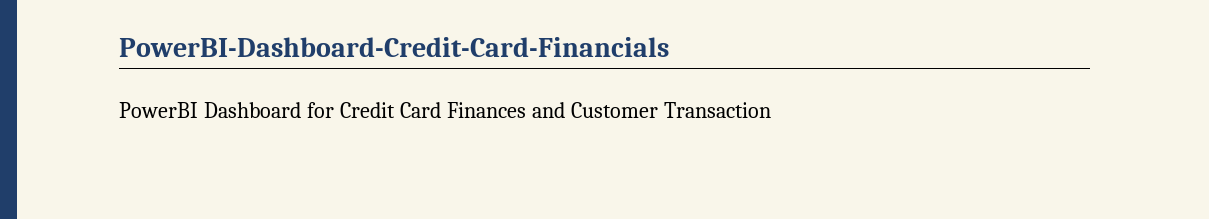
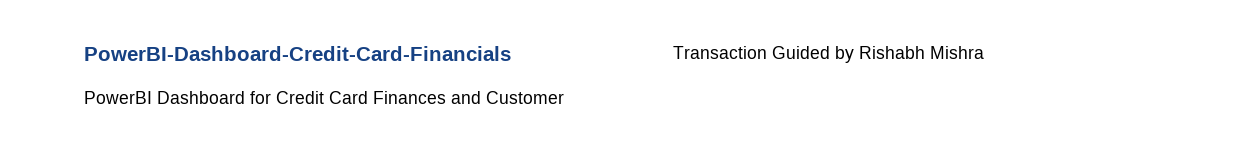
(771, 110) none -> [772,46,984,63] Guided by Rishabh Mishra

